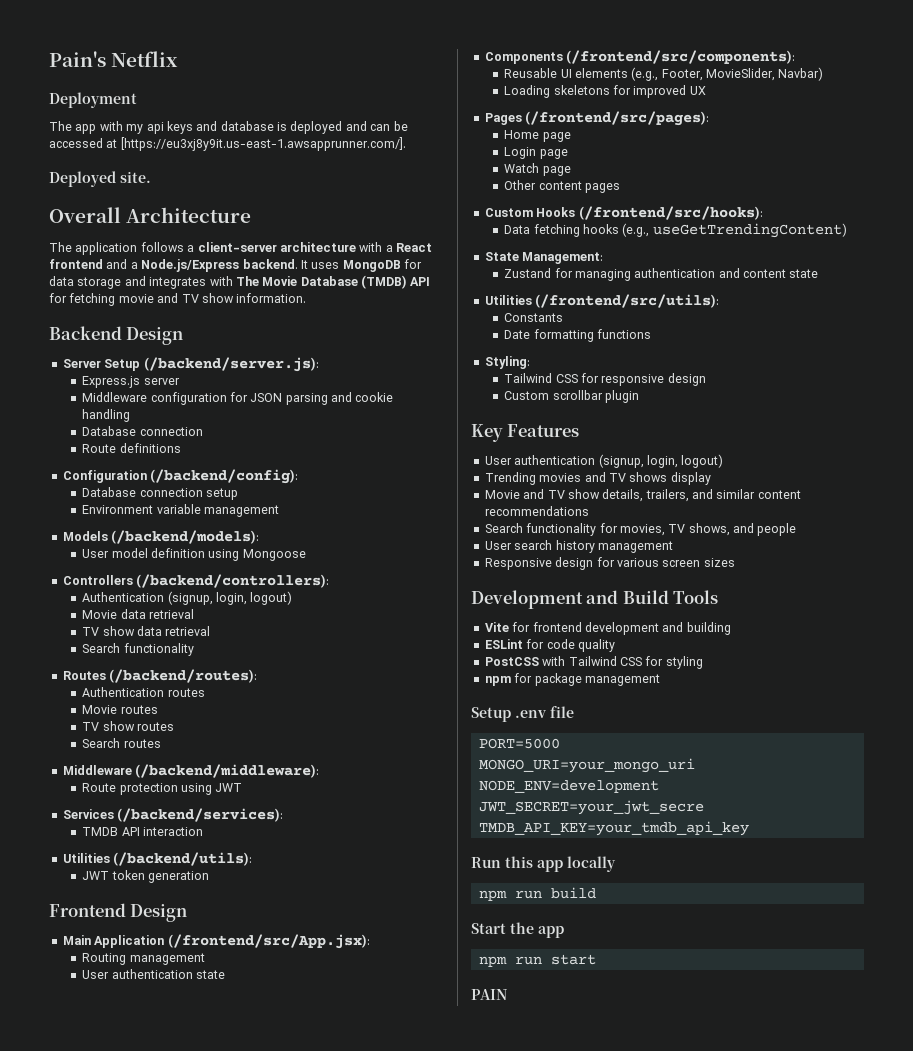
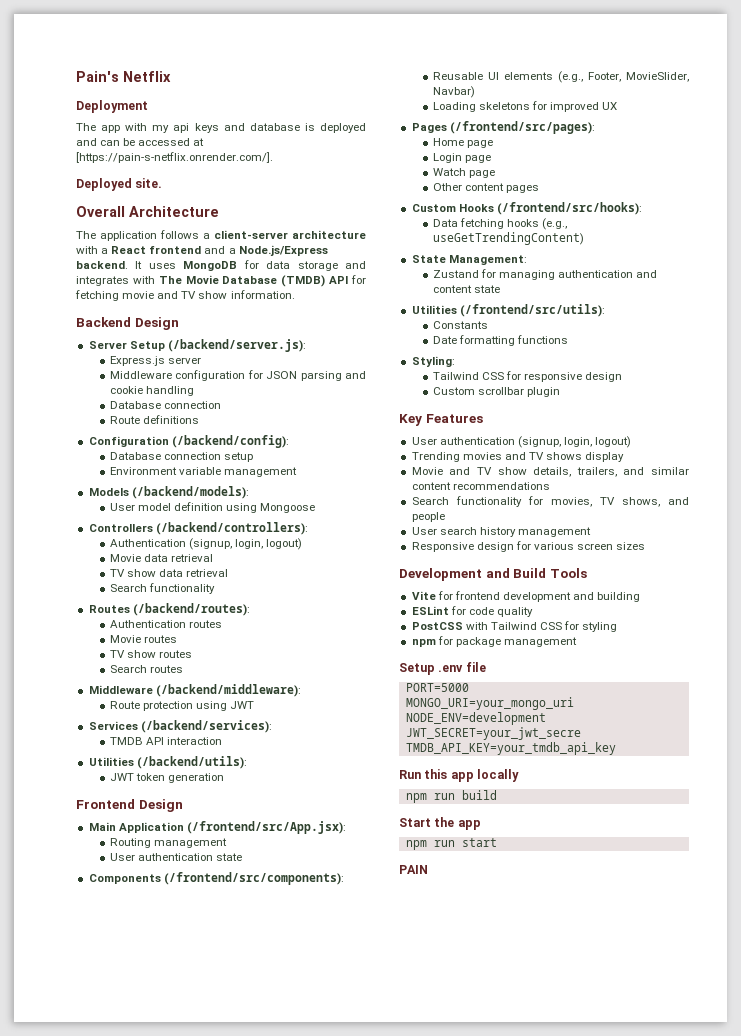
[120,137,406,151] [https://eu3xj8y9it.us-east-1.awsapprunner.com/]. -> [76,152,273,163] [https://pain-s-netflix.onrender.com/].

